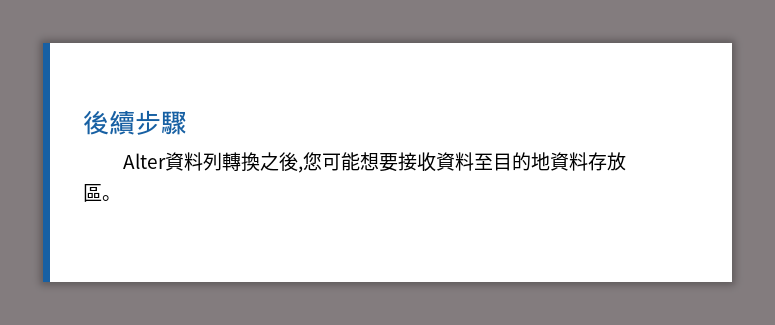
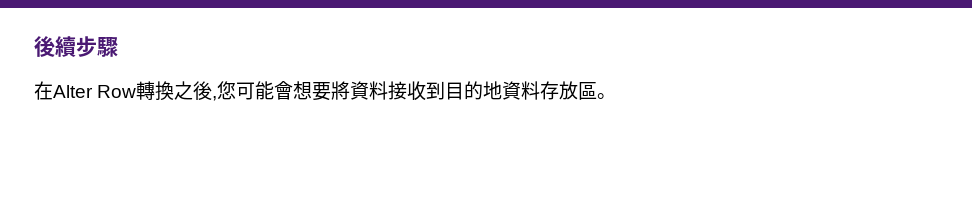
[122,152,222,171] Alter資料列 -> [34,81,137,100] 在Alter Row
[359,152,493,172] 想要接收資料至 -> [274,81,446,101] 會想要將資料接收到

